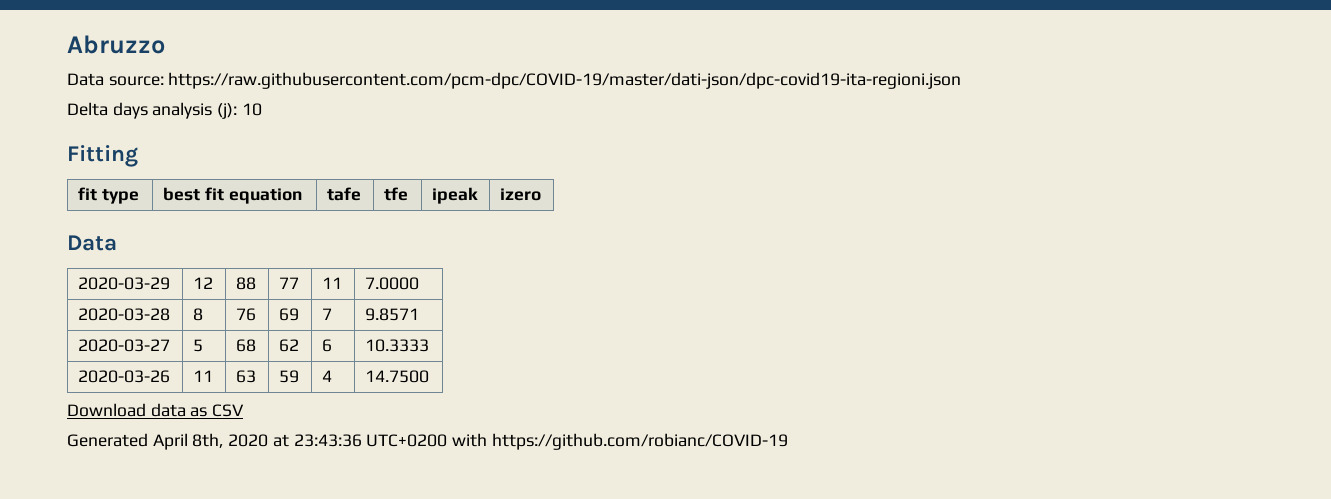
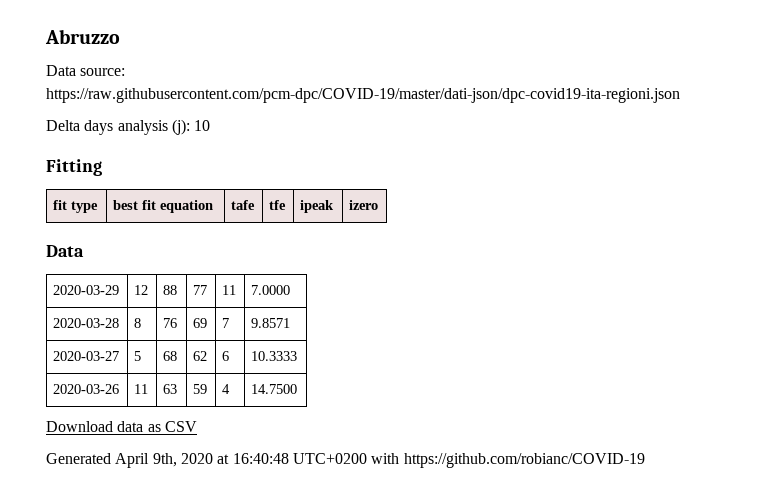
[192,433,224,448] 8th, -> [152,453,177,467] 9th,
[293,434,362,447] 23:43:36 -> [232,453,289,464] 16:40:48

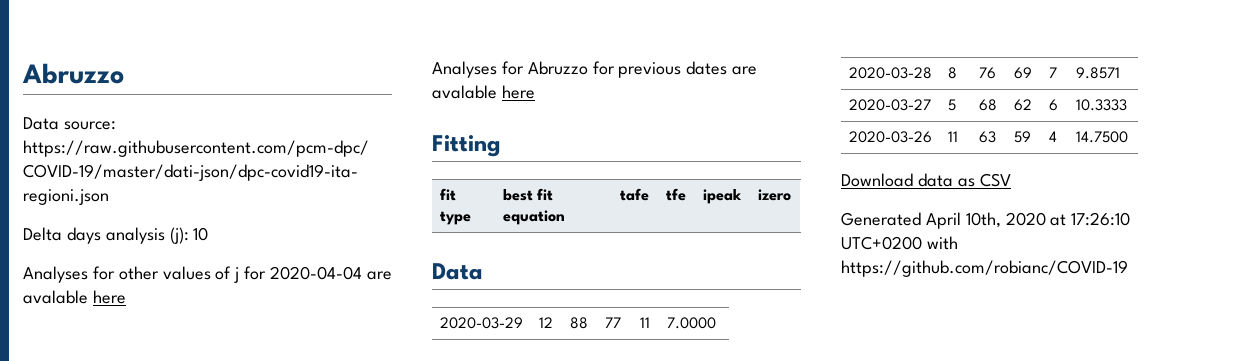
(211, 125) none -> [23,266,392,283] [23,290,126,304] [432,61,758,78] [432,85,535,99] // Analyses for other values of j for 2020-04-04 are avalable here // Analyses for Abruzzo for previous dates are avalable here
[152,453,177,467] 9th, -> [965,212,1001,228] 10th,
[232,453,289,464] 16:40:48 -> [1071,212,1131,226] 17:26:10

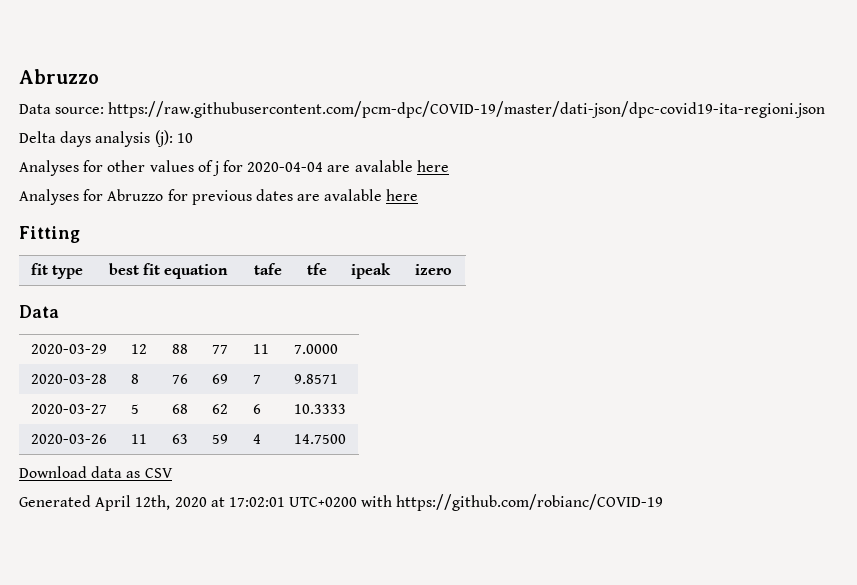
[965,212,1001,228] 10th, -> [135,495,171,510] 12th,
[1071,212,1131,226] 17:26:10 -> [228,497,285,507] 17:02:01

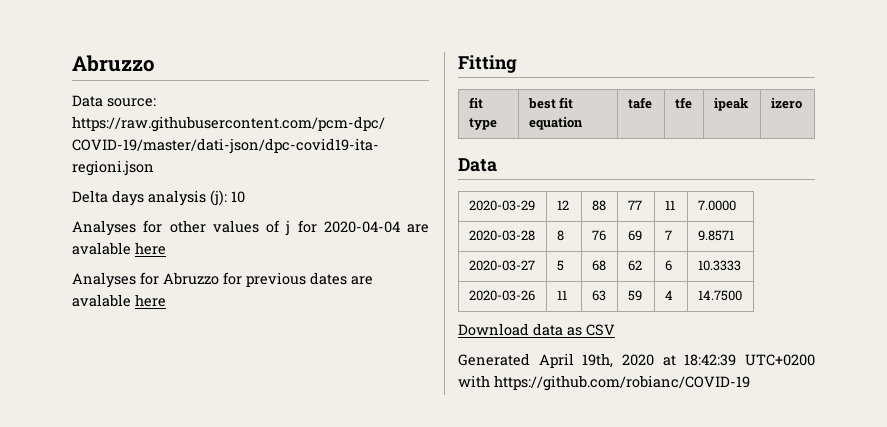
[135,495,171,510] 12th, -> [582,353,614,368] 19th,
[228,497,285,507] 17:02:01 -> [684,354,737,366] 18:42:39

